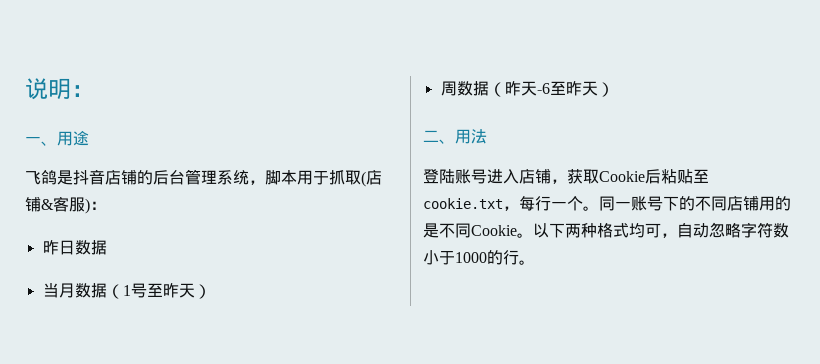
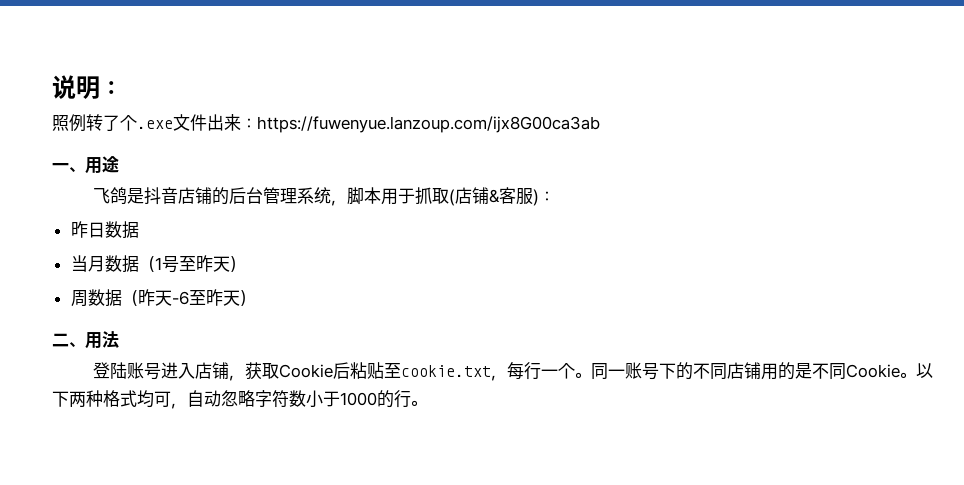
(94, 91) none -> [52,114,600,133] // 照例转了个.exe文件出来：https://fuwenyue.lanzoup.com/ijx8G00ca3ab

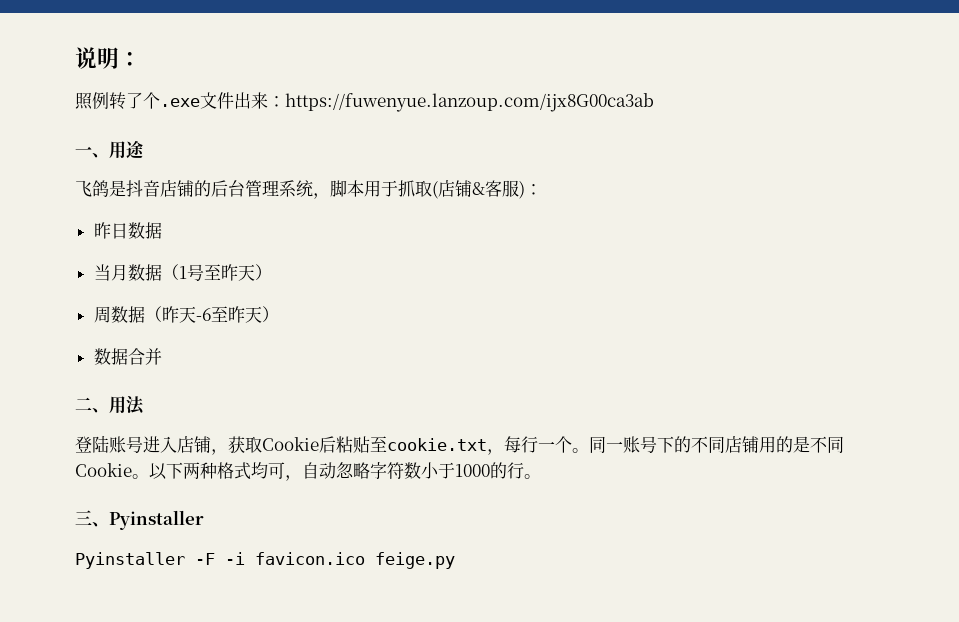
(256, 298) none -> [93,348,162,365] // 数据合并
(427, 403) none -> [75,510,204,530] [75,552,455,569] // 三、Pyinstaller // Pyinstaller -F -i favicon.ico feige.py

